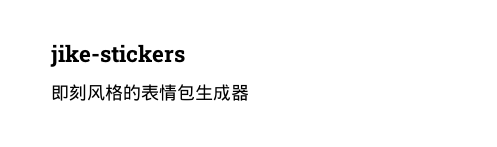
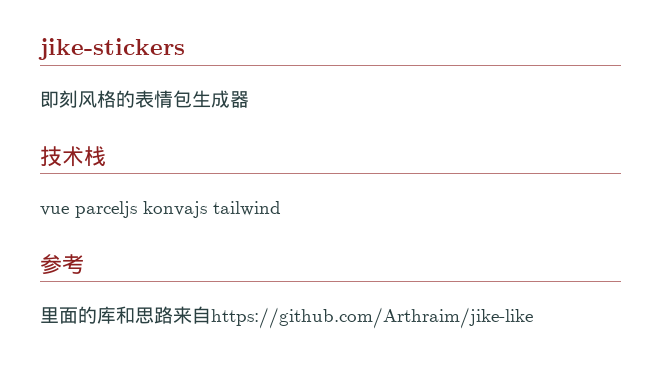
(249, 92) none -> [40,146,106,167] [40,201,281,218] [40,254,84,275] [40,306,533,329] // 技术栈 // vue parceljs konvajs tailwind // 参考 // 里面的库和思路来自https://github.com/Arthraim/jike-like

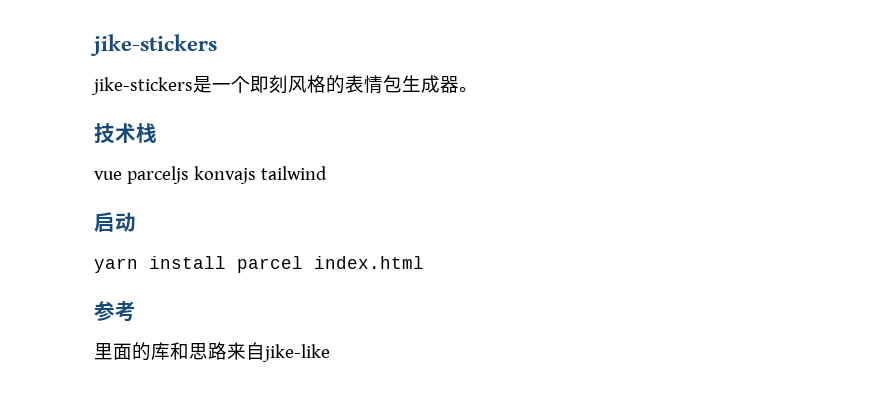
(185, 49) none -> [91,76,250,95] jike-stickers是一个
(249, 99) none -> [459,87,478,92] 。
(281, 208) none -> [94,212,136,232] [94,256,424,273] // 启动 // yarn install parcel index.html
[211,307,533,329] https://github.com/Arthraim/jike-like -> [262,344,330,362] jike-like

